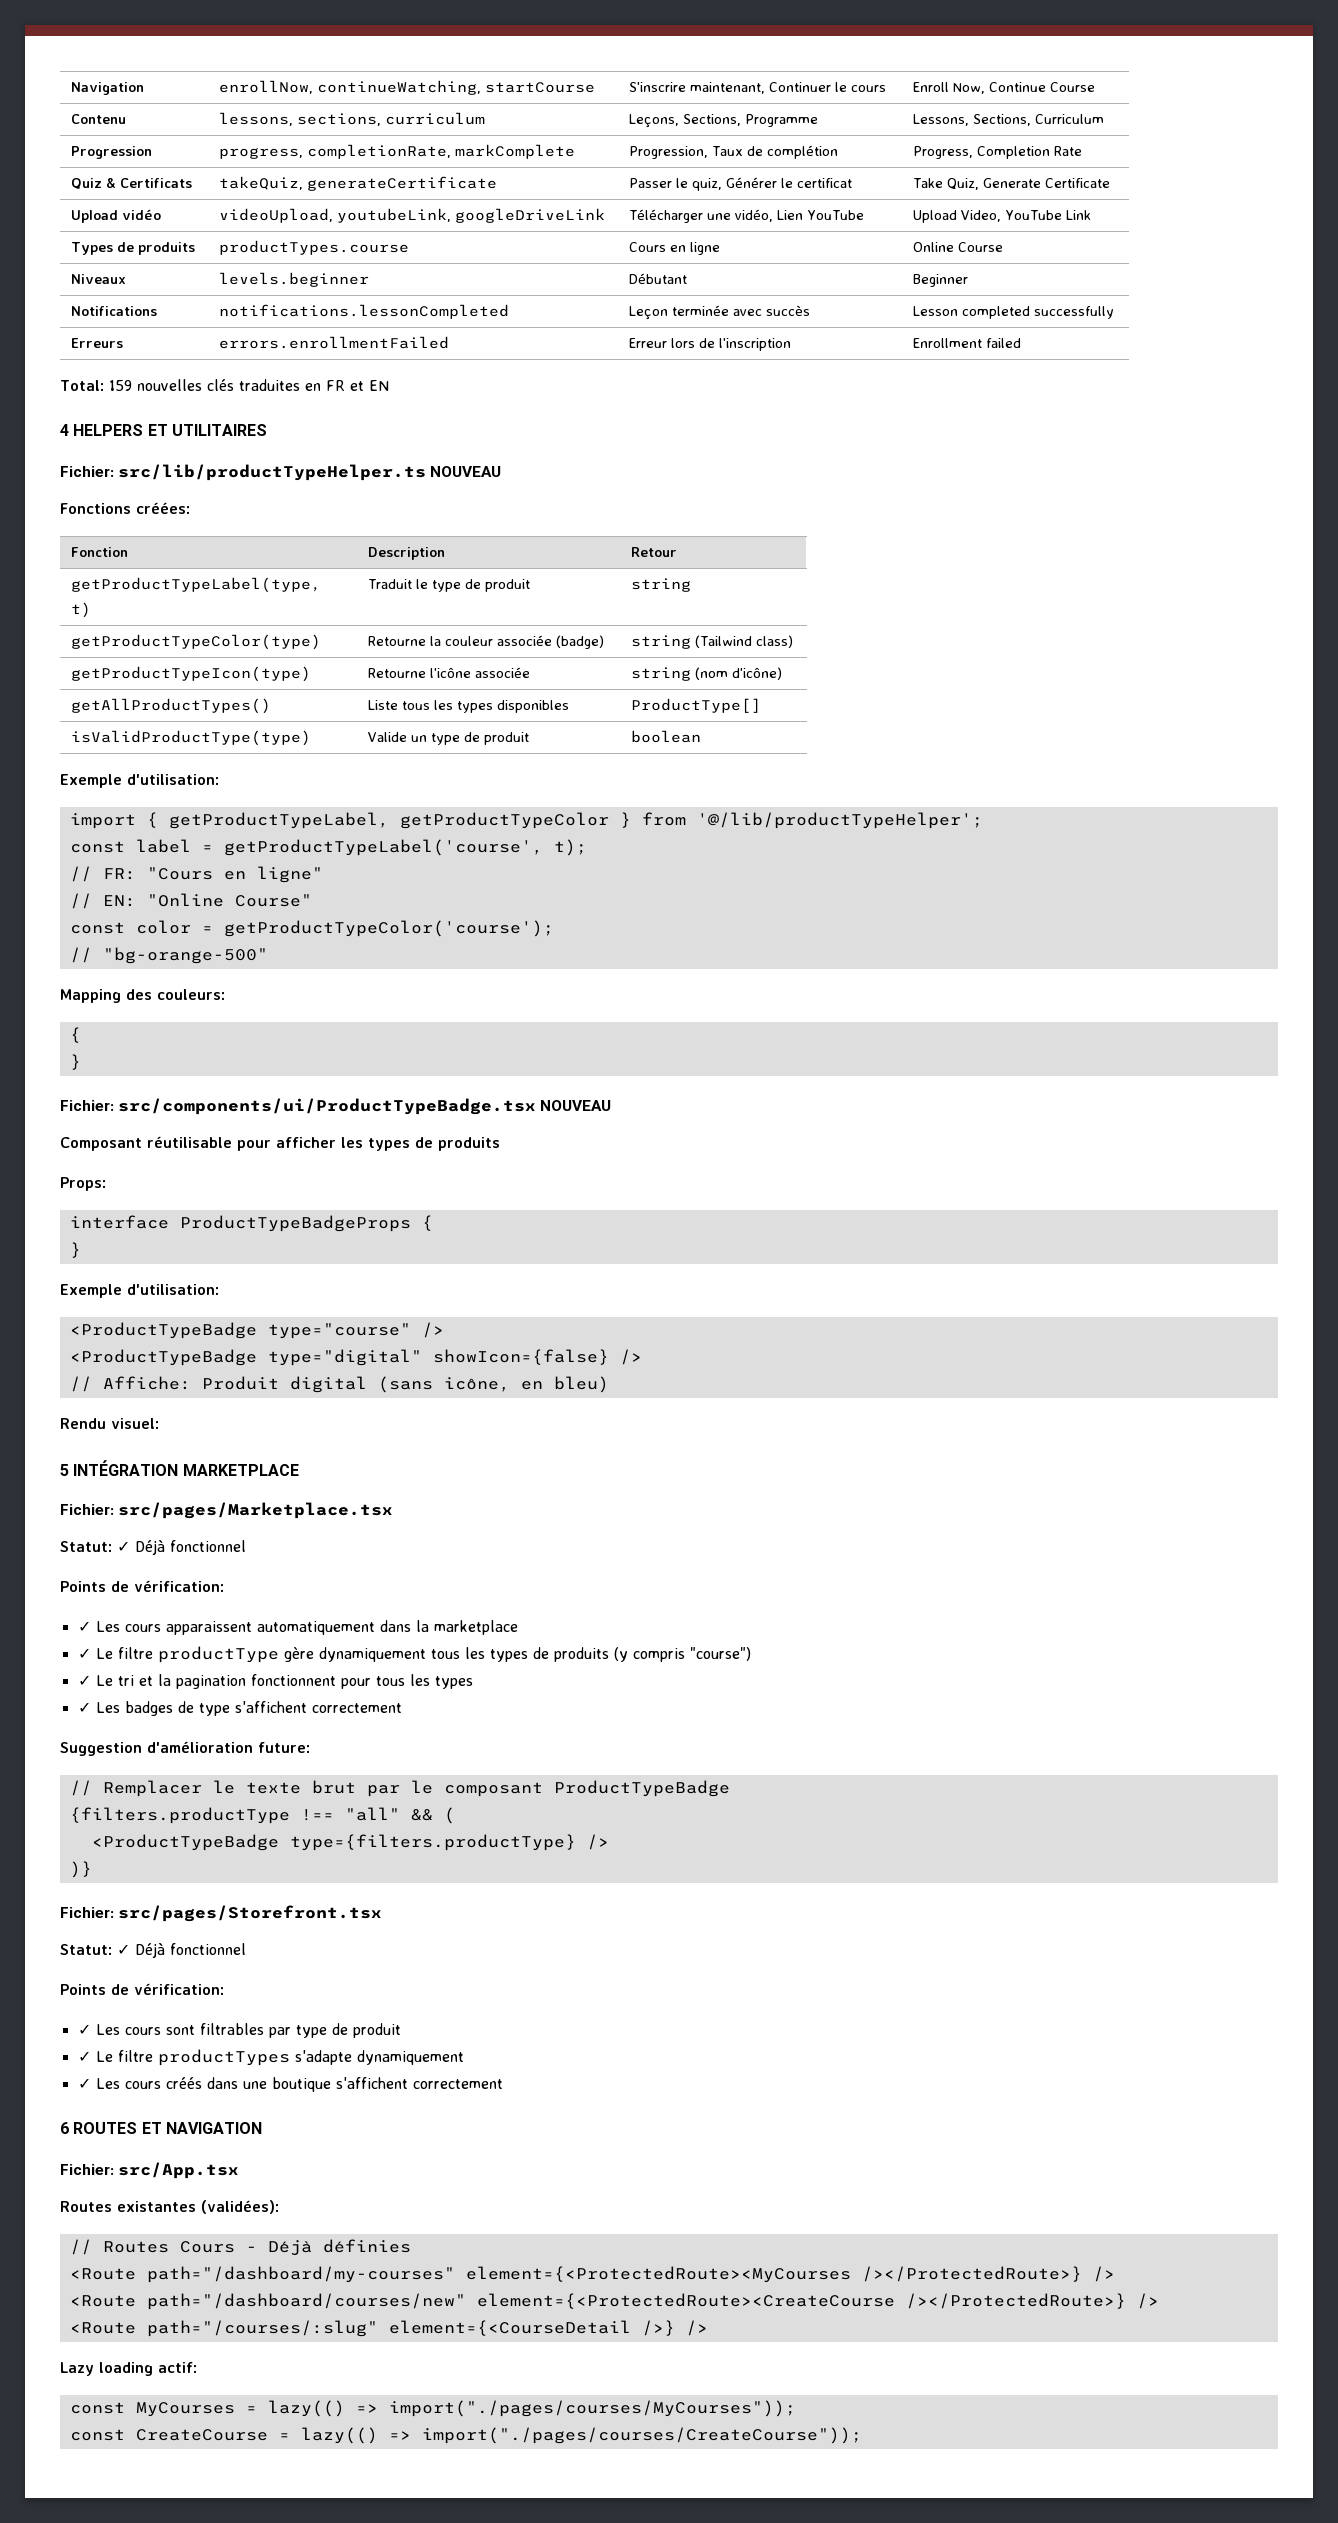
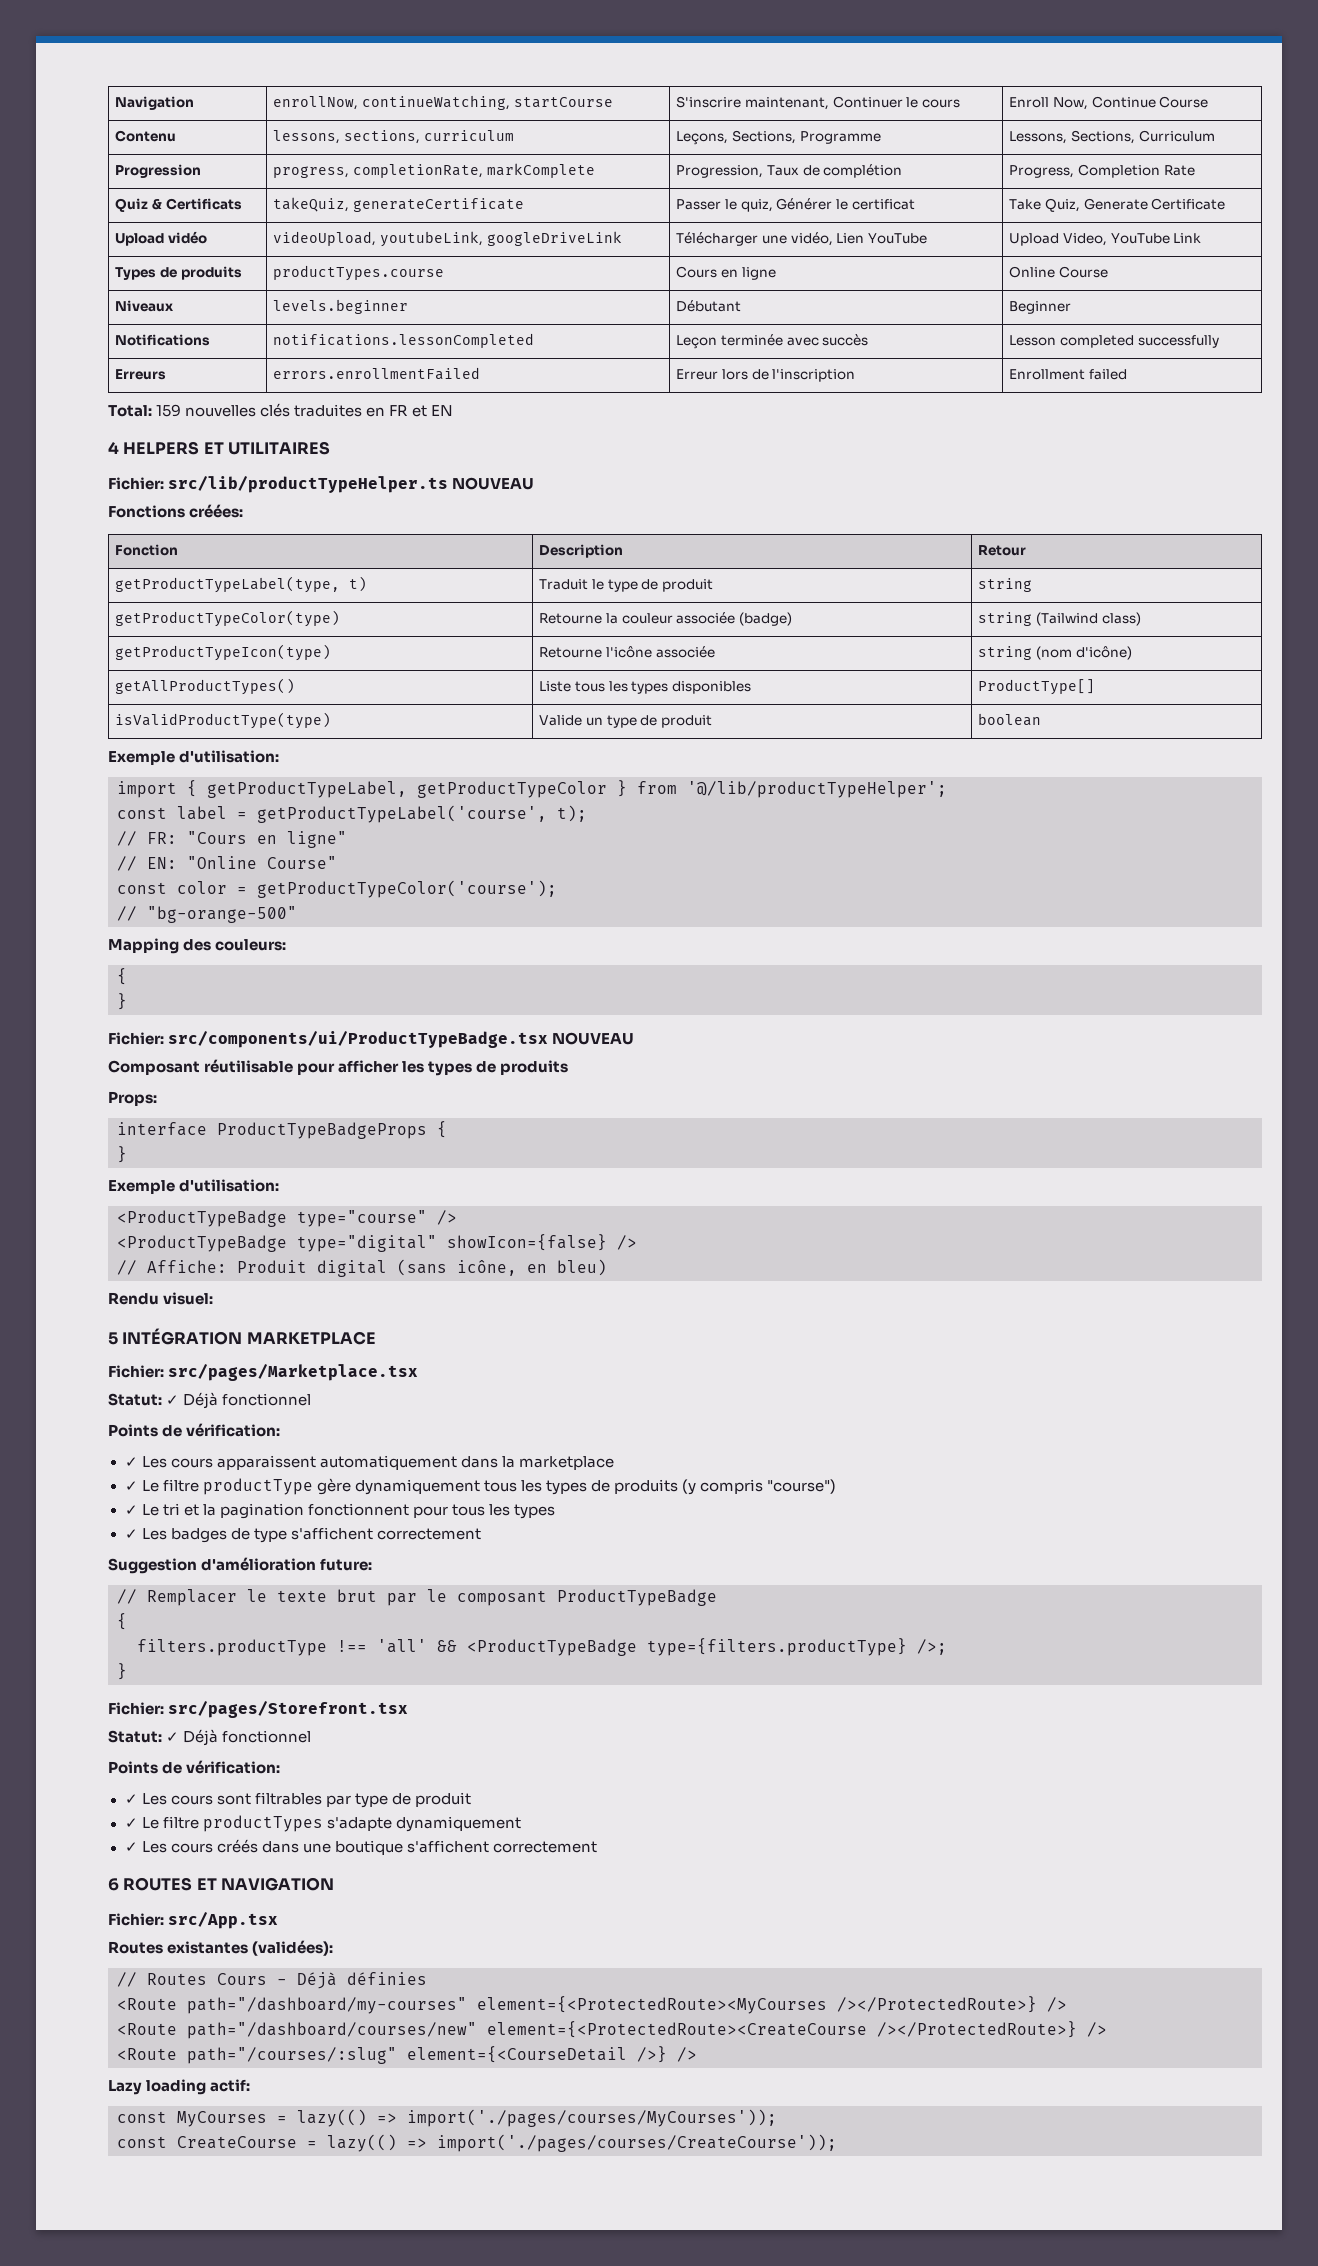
[69,1807,455,1824] [91,1834,609,1851] [69,1861,92,1878] {filters.productType !== "all" && ( // <ProductTypeBadge type={filters.productType} /> // )} -> [117,1613,127,1630] [137,1638,947,1656] [117,1663,127,1680] { // filters.productType !== 'all' && <ProductTypeBadge type={filters.productType} />; // }
[388,2400,796,2417] import("./pages/courses/MyCourses")); -> [407,2109,777,2127] import('./pages/courses/MyCourses'));
[421,2427,862,2444] import("./pages/courses/CreateCourse")); -> [437,2134,837,2152] import('./pages/courses/CreateCourse'));

